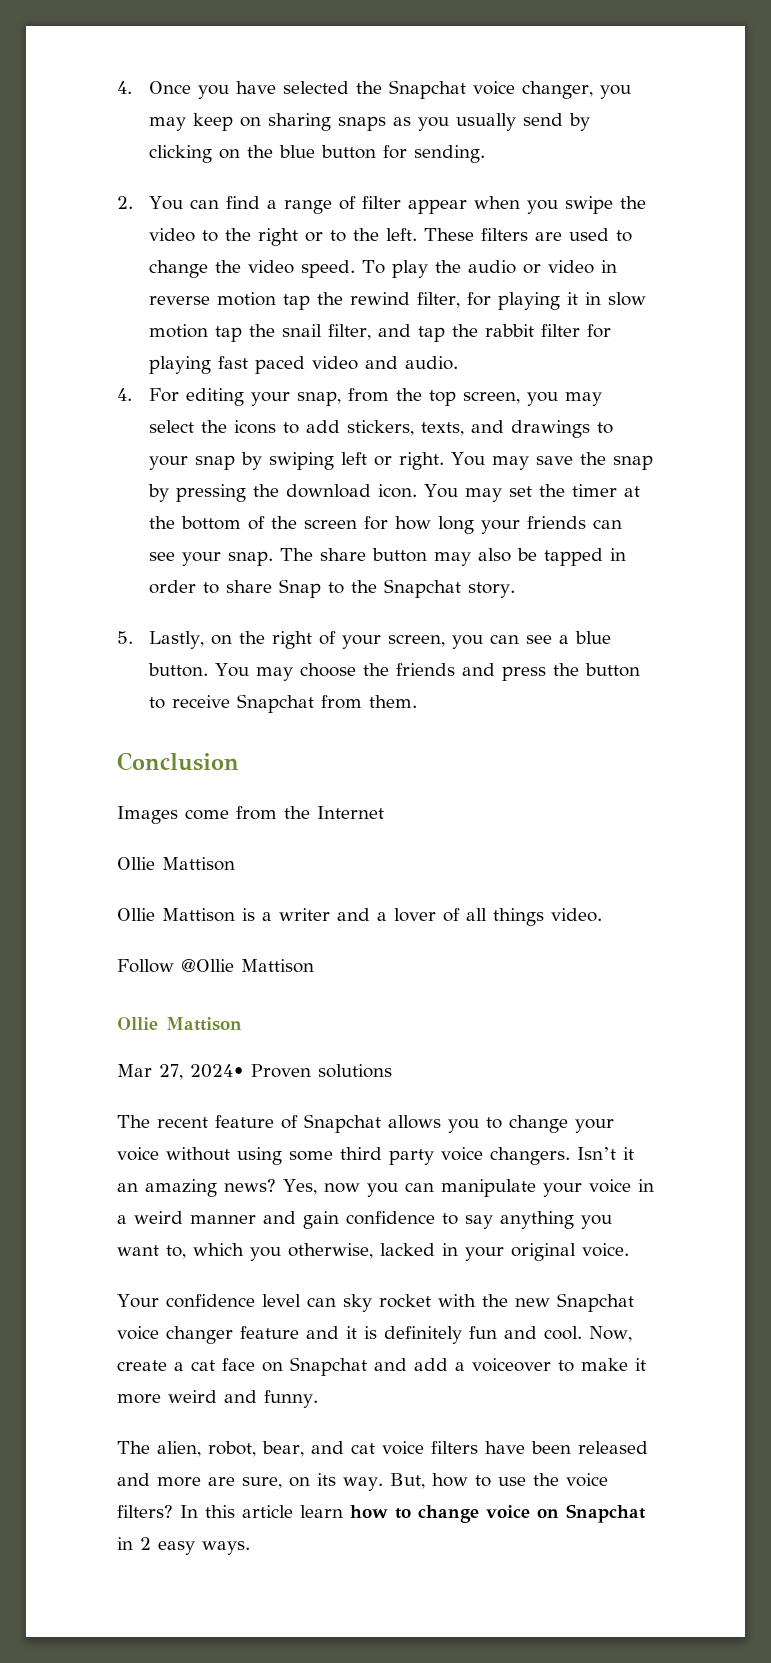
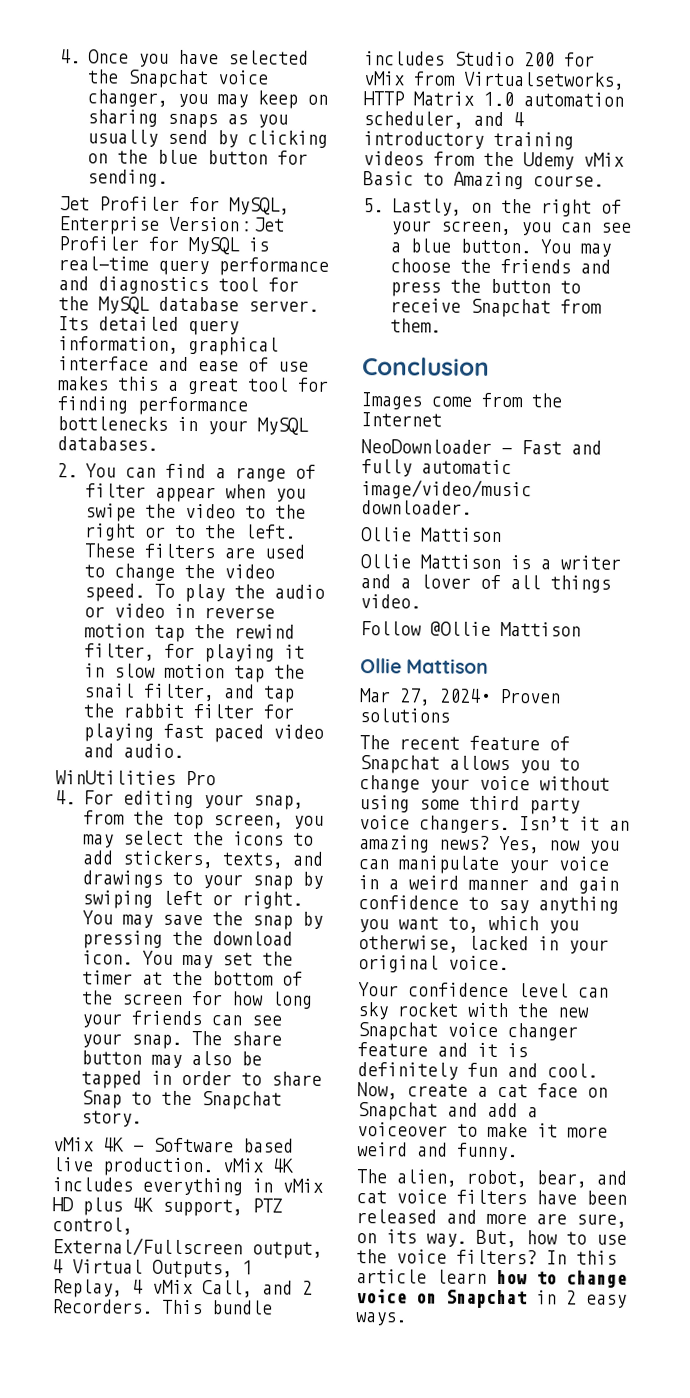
(486, 154) none -> [59,196,290,215] [58,216,285,235] [58,236,269,255] [58,256,329,276] [58,276,299,295] [58,296,319,314] [58,316,239,336] [58,336,279,356] [58,356,309,372] [57,376,329,395] [57,396,248,416] [57,416,309,435] [57,436,158,451] // Jet Profiler for MySQL, Enterprise Version：Jet Profiler for MySQL is real-time query performance and diagnostics tool for the MySQL database server. Its detailed query information, graphical interface and ease of use makes this a great tool for finding performance bottlenecks in your MySQL databases.
(459, 363) none -> [55,770,216,786] // WinUtilities Pro
(516, 590) none -> [53,1137,294,1153] [52,1157,294,1177] [52,1177,323,1196] [52,1197,283,1217] [52,1217,133,1235] [52,1237,323,1259] [52,1259,253,1279] [52,1279,313,1298] [52,1299,273,1315] [364,51,595,67] [363,71,625,90] [363,91,624,107] [363,111,524,129] [363,131,574,150] [363,151,624,170] [363,171,604,190] // vMix 4K - Software based live production. vMix 4K includes everything in vMix HD plus 4K support, PTZ control, External/Fullscreen output, 4 Virtual Outputs, 1 Replay, 4 vMix Call, and 2 Recorders. This bundle includes Studio 200 for vMix from Virtualsetworks, HTTP Matrix 1.0 automation scheduler, and 4 introductory training videos from the Udemy vMix Basic to Amazing course.
(384, 812) none -> [361,439,602,455] [361,459,512,477] [361,479,532,500] [361,500,472,515] // NeoDownloader - Fast and fully automatic image/video/music downloader.

